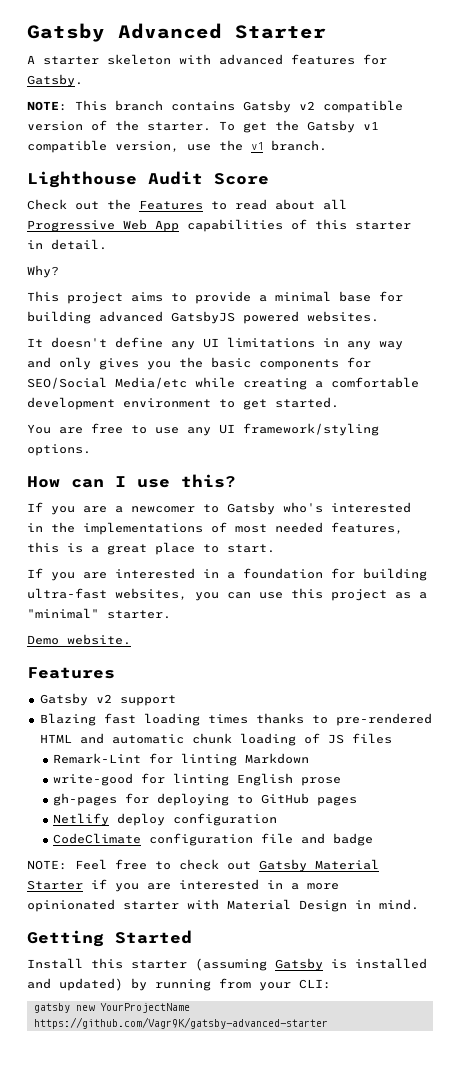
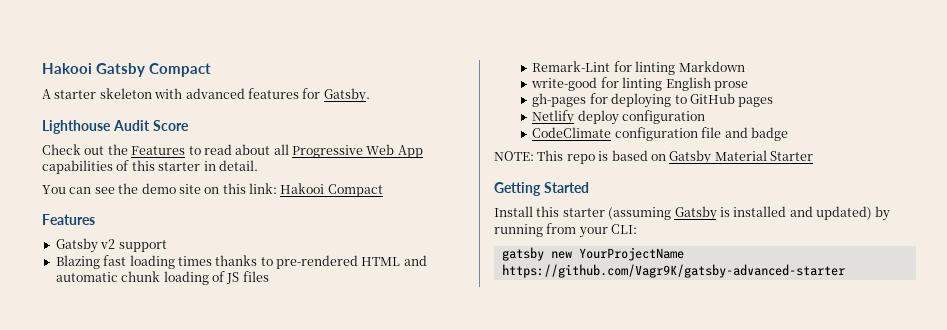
[27,23,326,42] Gatsby Advanced Starter -> [42,63,211,77] Hakooi Gatsby Compact
[27,100,403,113] [27,120,379,133] [27,140,327,153] // NOTE: This branch contains Gatsby v2 compatible version of the starter. To get the Gatsby v1 compatible version, use the v1 branch. -> (370, 95) none
[27,265,59,278] [27,291,403,304] [27,311,379,324] [27,337,403,350] [27,357,371,370] [27,377,419,390] [27,397,339,410] [27,423,379,436] [27,444,91,456] [27,474,236,488] [27,502,411,515] [27,522,403,535] [27,542,275,555] [27,568,427,581] [27,588,427,601] [27,608,171,619] [27,634,131,645] Why? // This project aims to provide a minimal base for building advanced GatsbyJS powered websites. // It doesn't define any UI limitations in any way and only gives you the basic components for SEO/Social Media/etc while creating a comfortable development environment to get started. // You are free to use any UI framework/styling options. // How can I use this? // If you are a newcomer to Gatsby who's interested in the implementations of most needed features, this is a great place to start. // If you are interested in a foundation for building ultra-fast websites, you can use this project as a "minimal" starter. // Demo website. -> [42,183,383,197] You can see the demo site on this link: Hakooi Compact
[75,859,379,872] [27,879,339,892] [27,899,419,912] Feel free to check out Gatsby Material Starter if you are interested in a more opinionated starter with Material Design in mind. -> [537,150,813,165] This repo is based on Gatsby Material Starter

